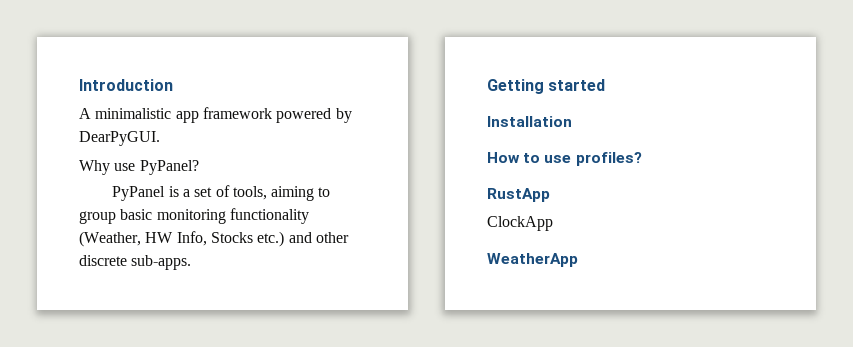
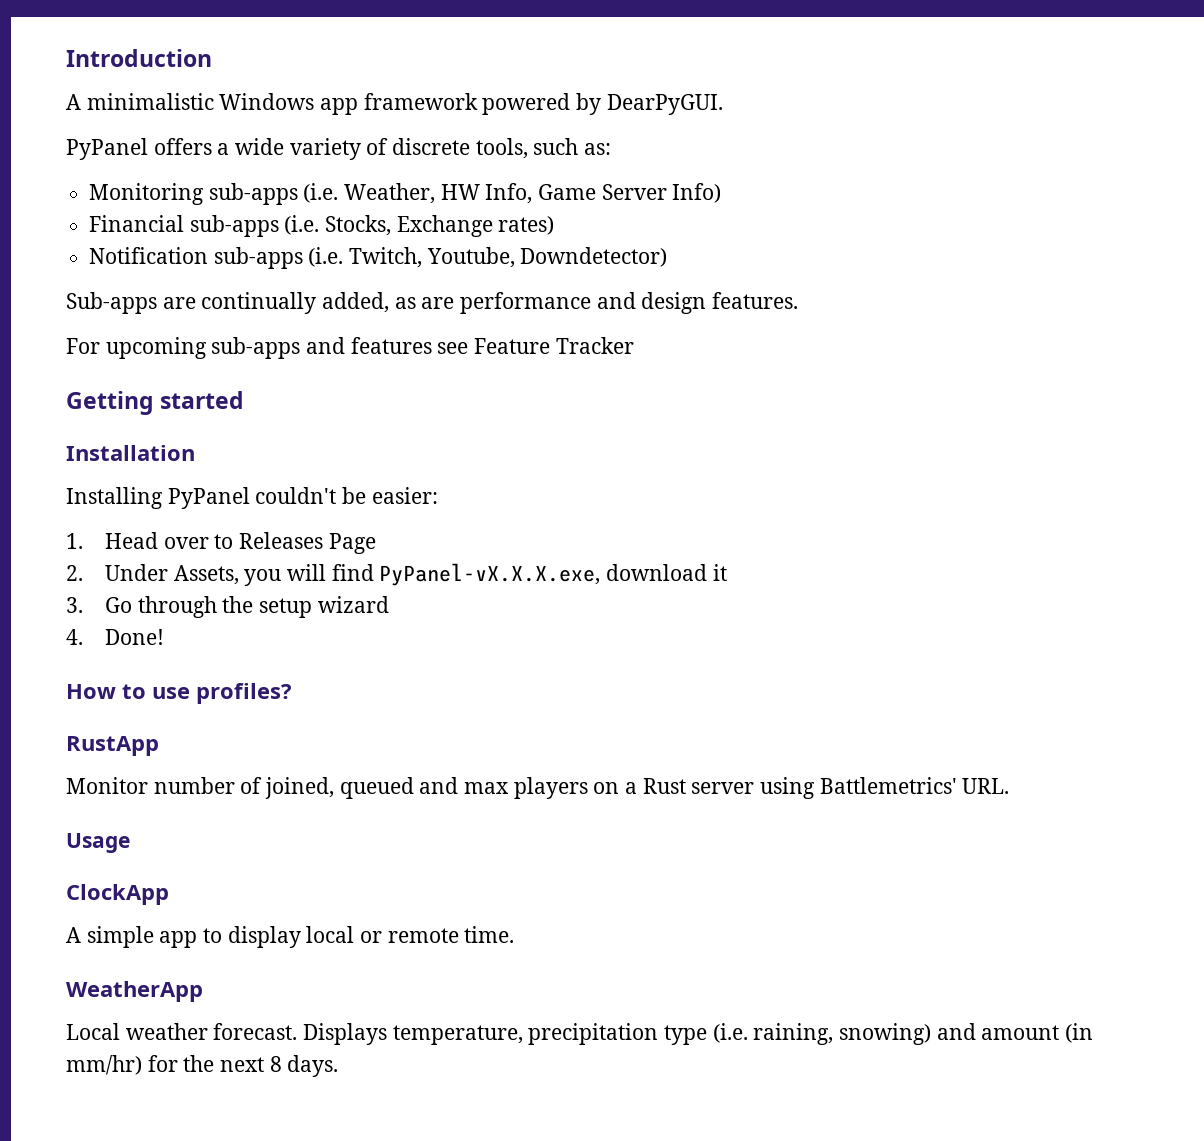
(172, 113) none -> [219,93,315,110] Windows
[79,160,199,175] [112,185,331,201] [79,208,309,224] [79,231,349,247] [79,255,192,270] [487,79,606,94] [487,116,572,127] Why use PyPanel? // PyPanel is a set of tools, aiming to group basic monitoring functionality (Weather, HW Info, Stocks etc.) and other discrete sub-apps. // Getting started // Installation -> [66,138,612,160] [89,183,722,205] [89,215,555,237] [89,247,668,269] [66,292,799,314] [66,337,634,359] [66,391,245,415] [66,445,195,461] [66,487,438,509] [66,532,376,554] [66,563,727,586] [66,596,389,618] [66,629,165,645] PyPanel offers a wide variety of discrete tools, such as: // Monitoring sub-apps (i.e. Weather, HW Info, Game Server Info) // Financial sub-apps (i.e. Stocks, Exchange rates) // Notification sub-apps (i.e. Twitch, Youtube, Downdetector) // Sub-apps are continually added, as are performance and design features. // For upcoming sub-apps and features see Feature Tracker // Getting started // Installation // Installing PyPanel couldn't be easier: // 1. Head over to Releases Page // 2. Under Assets, you will find PyPanel-vX.X.X.exe, download it // 3. Go through the setup wizard // 4. Done!
[487,216,553,231] [487,253,578,267] ClockApp // WeatherApp -> [66,777,1010,799] [66,833,130,853] [66,884,169,905] [66,926,515,948] [66,981,203,1002] [66,1023,1094,1045] [66,1055,339,1077] Monitor number of joined, queued and max players on a Rust server using Battlemetrics' URL. // Usage // ClockApp // A simple app to display local or remote time. // WeatherApp // Local weather forecast. Displays temperature, precipitation type (i.e. raining, snowing) and amount (in mm/hr) for the next 8 days.

